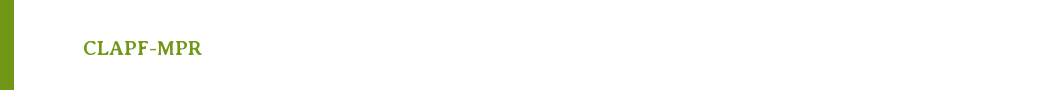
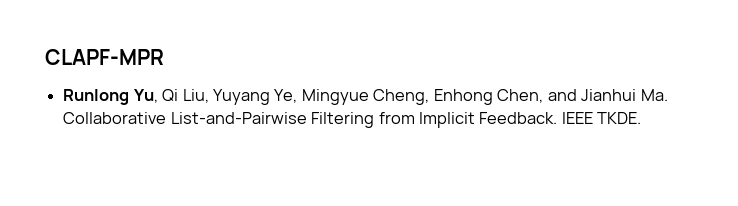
(202, 48) none -> [63,89,668,105] [63,112,642,128] // Runlong Yu, Qi Liu, Yuyang Ye, Mingyue Cheng, Enhong Chen, and Jianhui Ma. Collaborative List-and-Pairwise Filtering from Implicit Feedback. IEEE TKDE.

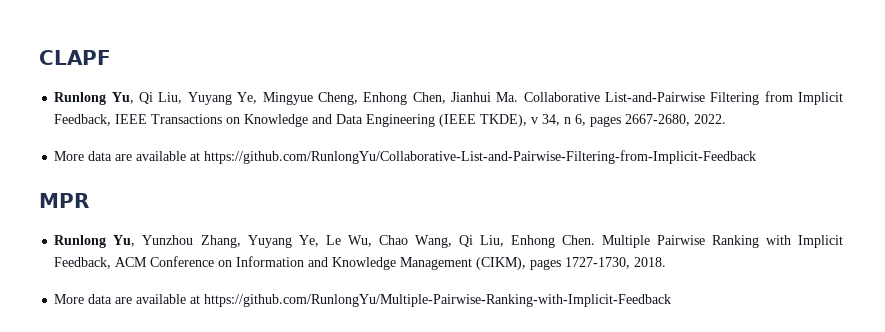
[45,49,164,65] CLAPF-MPR -> [39,50,111,65] CLAPF
[547,89,577,101] and -> (446, 98) none
[479,112,642,124] Feedback. IEEE TKDE. -> [54,114,727,127] [54,150,757,164] [39,193,89,208] [54,235,843,248] [54,256,667,270] [54,294,672,307] Feedback, IEEE Transactions on Knowledge and Data Engineering (IEEE TKDE), v 34, n 6, pages 2667-2680, 2022. // More data are available at https://github.com/RunlongYu/Collaborative-List-and-Pairwise-Filtering-from-Implicit-Feedback // MPR // Runlong Yu, Yunzhou Zhang, Yuyang Ye, Le Wu, Chao Wang, Qi Liu, Enhong Chen. Multiple Pairwise Ranking with Implicit Feedback, ACM Conference on Information and Knowledge Management (CIKM), pages 1727-1730, 2018. // More data are available at https://github.com/RunlongYu/Multiple-Pairwise-Ranking-with-Implicit-Feedback

